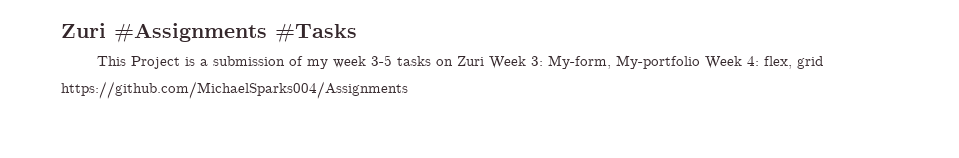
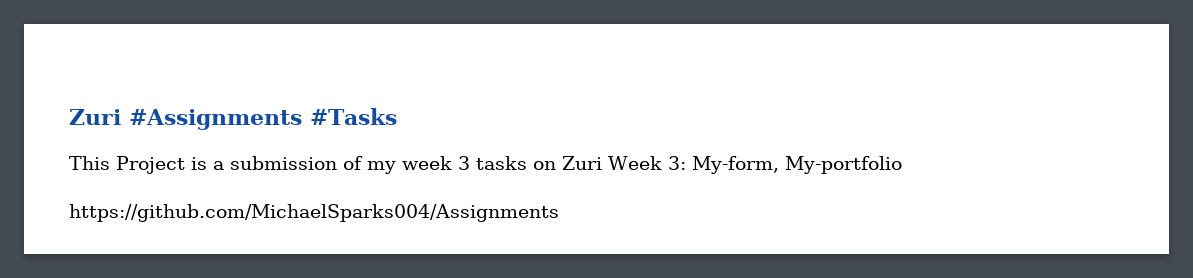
[370,55,392,66] 3-5 -> [458,156,470,170] 3
[704,56,823,69] Week 4: flex, grid -> (902, 165) none

